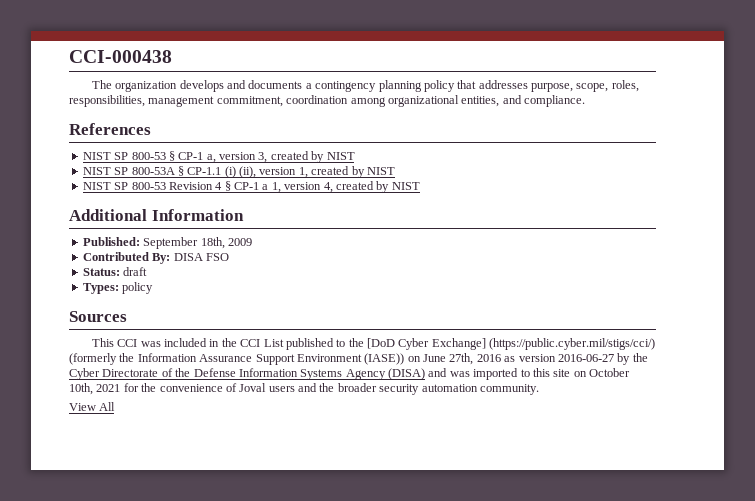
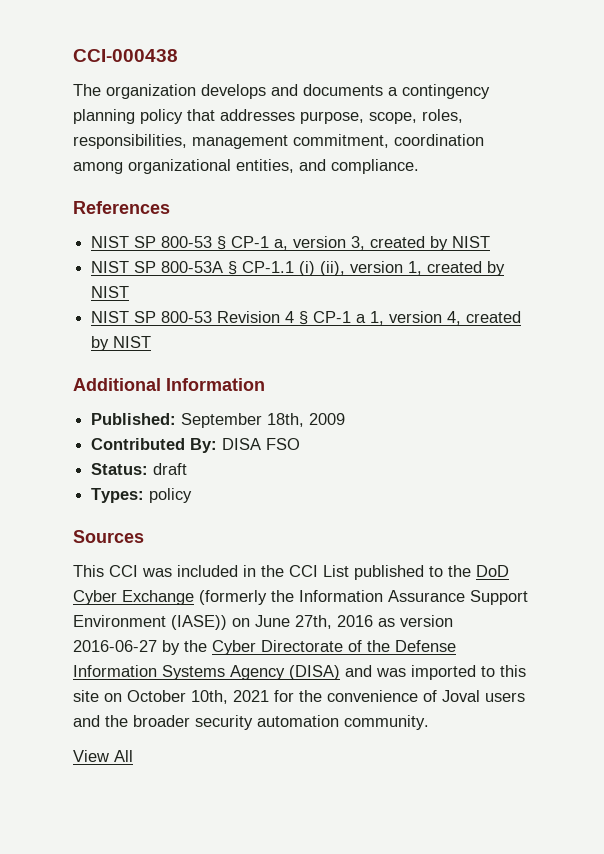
[367,338,656,350] [DoD Cyber Exchange] (https://public.cyber.mil/stigs/cci/) -> [476,565,509,577] [73,590,194,605] DoD Cyber Exchange

